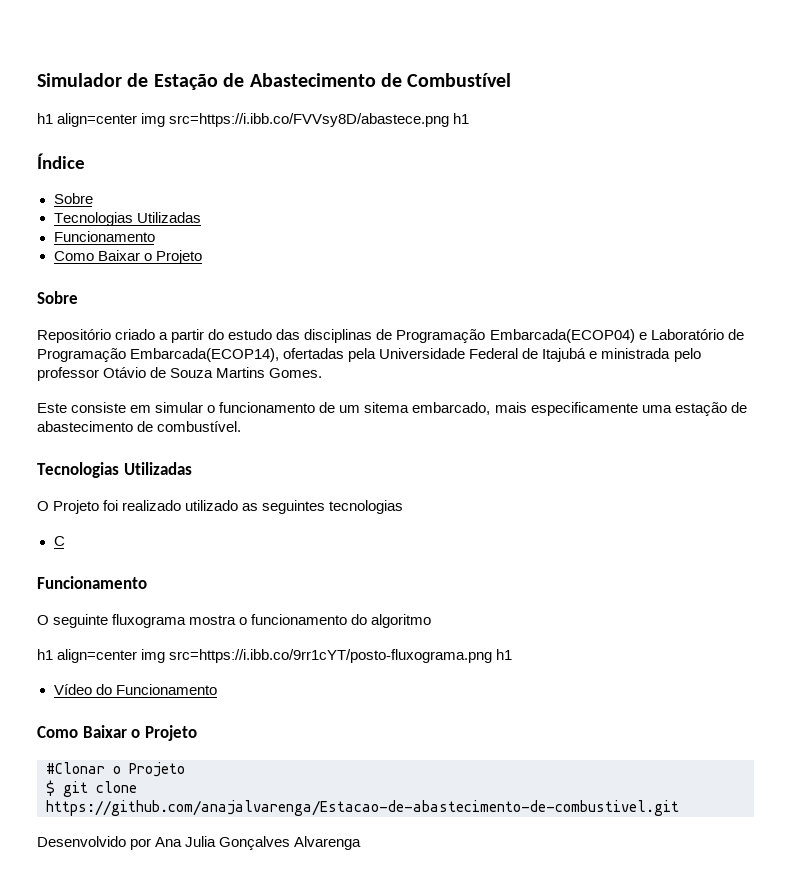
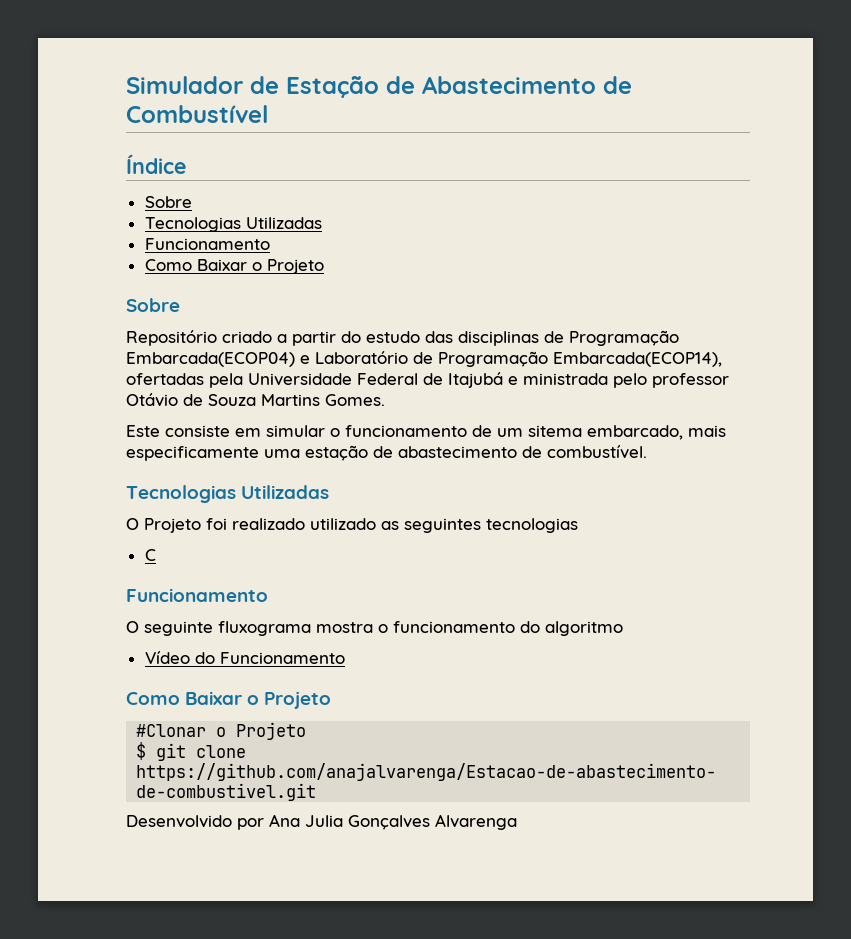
[37,113,470,127] // h1 align=center img src=https://i.ibb.co/FVVsy8D/abastece.png h1 -> (268, 114) none
[37,649,513,663] // h1 align=center img src=https://i.ibb.co/9rr1cYT/posto-fluxograma.png h1 -> (623, 628) none

